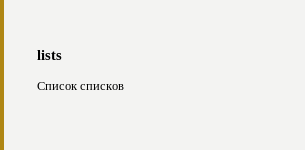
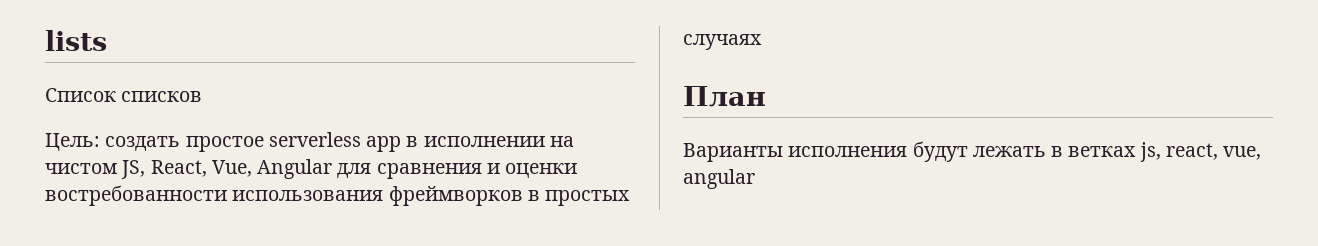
(125, 87) none -> [45,132,574,152] [45,159,578,179] [45,185,631,206] [683,34,762,50] [683,86,766,107] [683,141,1262,162] [683,169,755,189] // Цель: создать простое serverless app в исполнении на чистом JS, React, Vue, Angular для сравнения и оценки востребованности использования фреймворков в простых случаях // План // Варианты исполнения будут лежать в ветках js, react, vue, angular

